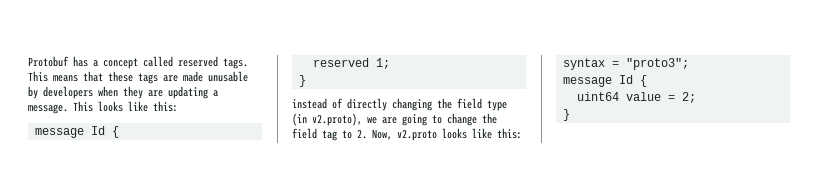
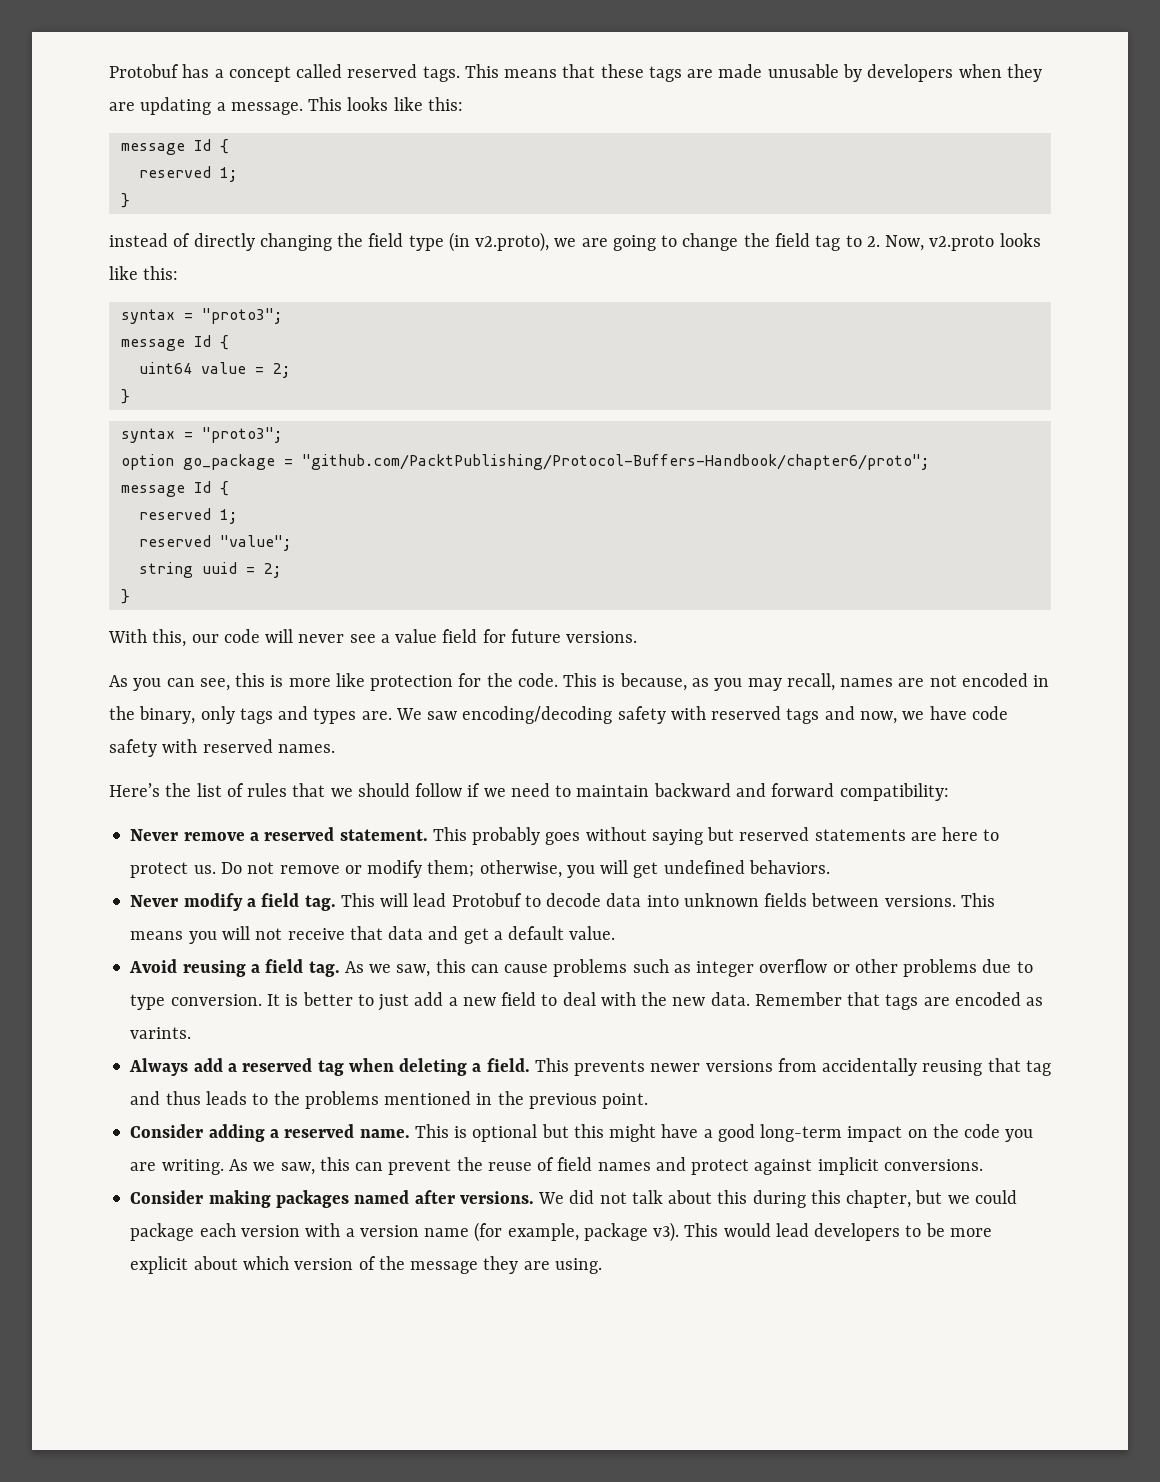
(570, 115) none -> [120,427,282,443] [120,454,929,470] [120,481,229,497] [138,508,237,524] [138,535,291,551] [138,562,281,578] [120,589,130,604] [108,629,638,647] [109,673,1050,691] [109,706,1008,724] [109,739,335,757] [109,783,949,801] [130,827,1000,845] [130,860,830,878] [130,893,995,911] [130,926,616,944] [129,959,1033,977] [130,992,1044,1011] [130,1027,192,1039] [129,1058,1051,1076] [130,1091,649,1109] [130,1124,1034,1142] [130,1157,983,1175] [130,1190,1017,1208] [130,1222,992,1242] [130,1256,602,1274] // syntax = "proto3"; // option go_package = "github.com/PacktPublishing/Protocol-Buffers-Handbook/chapter6/proto"; // message Id { // reserved 1; // reserved "value"; // string uuid = 2; // } // With this, our code will never see a value field for future versions. // As you can see, this is more like protection for the code. This is because, as you may recall, names are not encoded in the binary, only tags and types are. We saw encoding/decoding safety with reserved tags and now, we have code safety with reserved names. // Here’s the list of rules that we should follow if we need to maintain backward and forward compatibility: // Never remove a reserved statement. This probably goes without saying but reserved statements are here to protect us. Do not remove or modify them; otherwise, you will get undefined behaviors. // Never modify a field tag. This will lead Protobuf to decode data into unknown fields between versions. This means you will not receive that data and get a default value. // Avoid reusing a field tag. As we saw, this can cause problems such as integer overflow or other problems due to type conversion. It is better to just add a new field to deal with the new data. Remember that tags are encoded as varints. // Always add a reserved tag when deleting a field. This prevents newer versions from accidentally reusing that tag and thus leads to the problems mentioned in the previous point. // Consider adding a reserved name. This is optional but this might have a good long-term impact on the code you are writing. As we saw, this can prevent the reuse of field names and protect against implicit conversions. // Consider making packages named after versions. We did not talk about this during this chapter, but we could package each version with a version name (for example, package v3). This would lead developers to be more explicit about which version of the message they are using.

